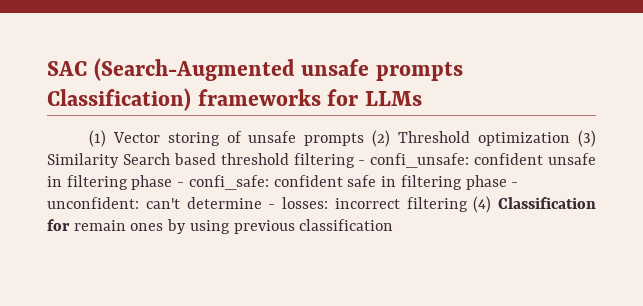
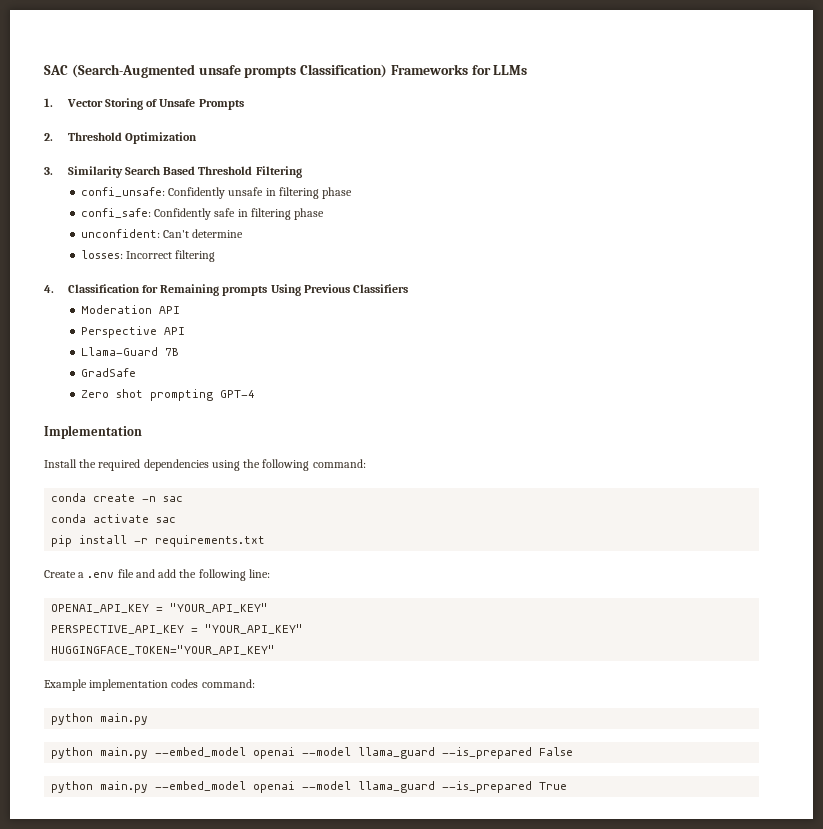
[197,89,321,106] frameworks -> [390,64,468,75] Frameworks
[88,130,597,147] [47,153,544,168] (1) Vector storing of unsafe prompts (2) Threshold optimization (3) Similarity Search based threshold filtering - confi_unsafe: confident -> [44,98,244,110] [44,132,197,144] [44,166,302,178] [80,187,226,199] 1. Vector Storing of Unsafe Prompts // 2. Threshold Optimization // 3. Similarity Search Based Threshold Filtering // confi_unsafe: Confidently
[177,175,343,190] - confi_safe: confident -> [80,208,212,220] // confi_safe: Confidently
[511,182,519,187] [47,196,492,213] - unconfident: can't determine - losses: incorrect filtering (4) -> [80,229,244,238] [80,250,216,262] [44,285,54,293] // unconfident: Can't determine // losses: Incorrect filtering // 4.
[73,219,394,234] remain ones by using previous classification -> [160,284,409,296] [80,305,180,314] [80,326,185,338] [80,347,179,356] [80,368,136,377] [80,389,255,401] [44,425,142,439] [44,459,366,471] [51,493,184,502] [51,514,177,523] [51,535,266,547] [44,569,270,581] [51,603,269,613] [51,624,304,634] [51,645,276,655] [44,679,255,691] [51,713,149,725] [51,747,574,759] [51,781,568,793] Remaining prompts Using Previous Classifiers // Moderation API // Perspective API // Llama-Guard 7B // GradSafe // Zero shot prompting GPT-4 // Implementation // Install the required dependencies using the following command: // conda create -n sac // conda activate sac // pip install -r requirements.txt // Create a .env file and add the following line: // OPENAI_API_KEY = "YOUR_API_KEY" // PERSPECTIVE_API_KEY = "YOUR_API_KEY" // HUGGINGFACE_TOKEN="YOUR_API_KEY" // Example implementation codes command: // python main.py // python main.py --embed_model openai --model llama_guard --is_prepared False // python main.py --embed_model openai --model llama_guard --is_prepared True

